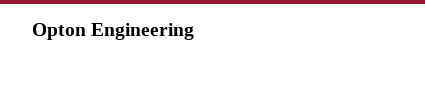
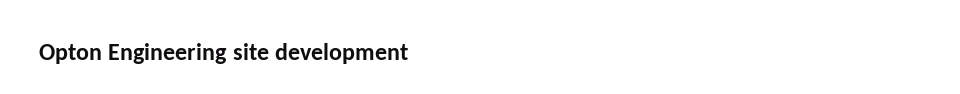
(195, 31) none -> [232,43,409,64] site development

